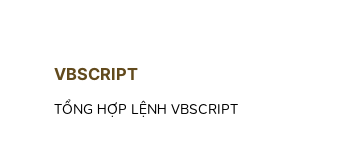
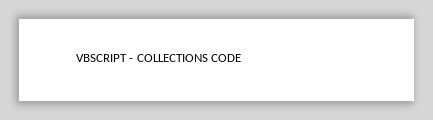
[54,67,138,81] [54,99,238,117] VBSCRIPT // TỔNG HỢP LỆNH VBSCRIPT -> [76,54,242,62] VBSCRIPT - COLLECTIONS CODE

